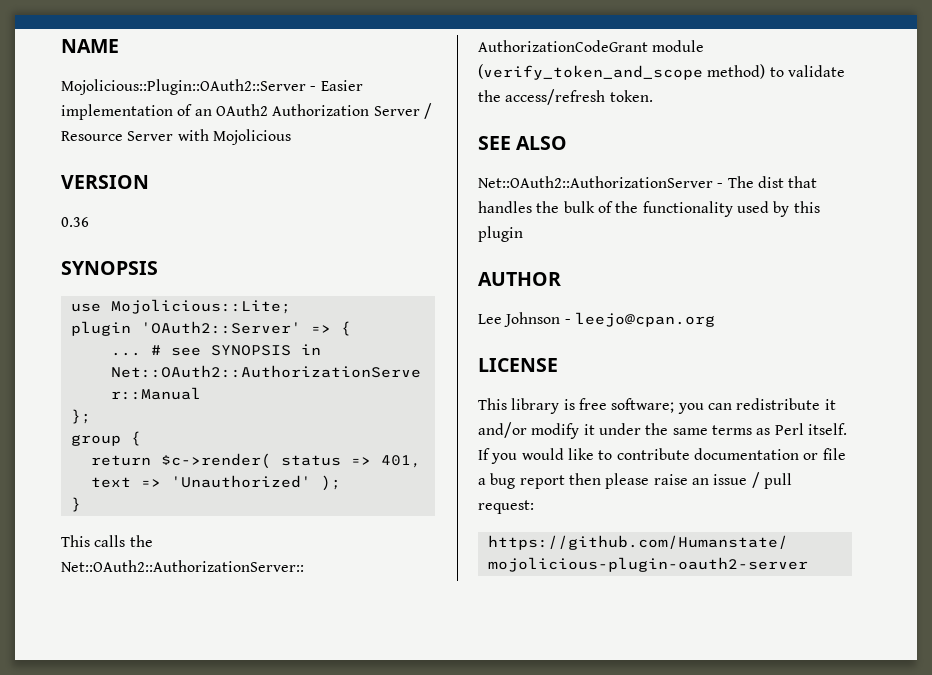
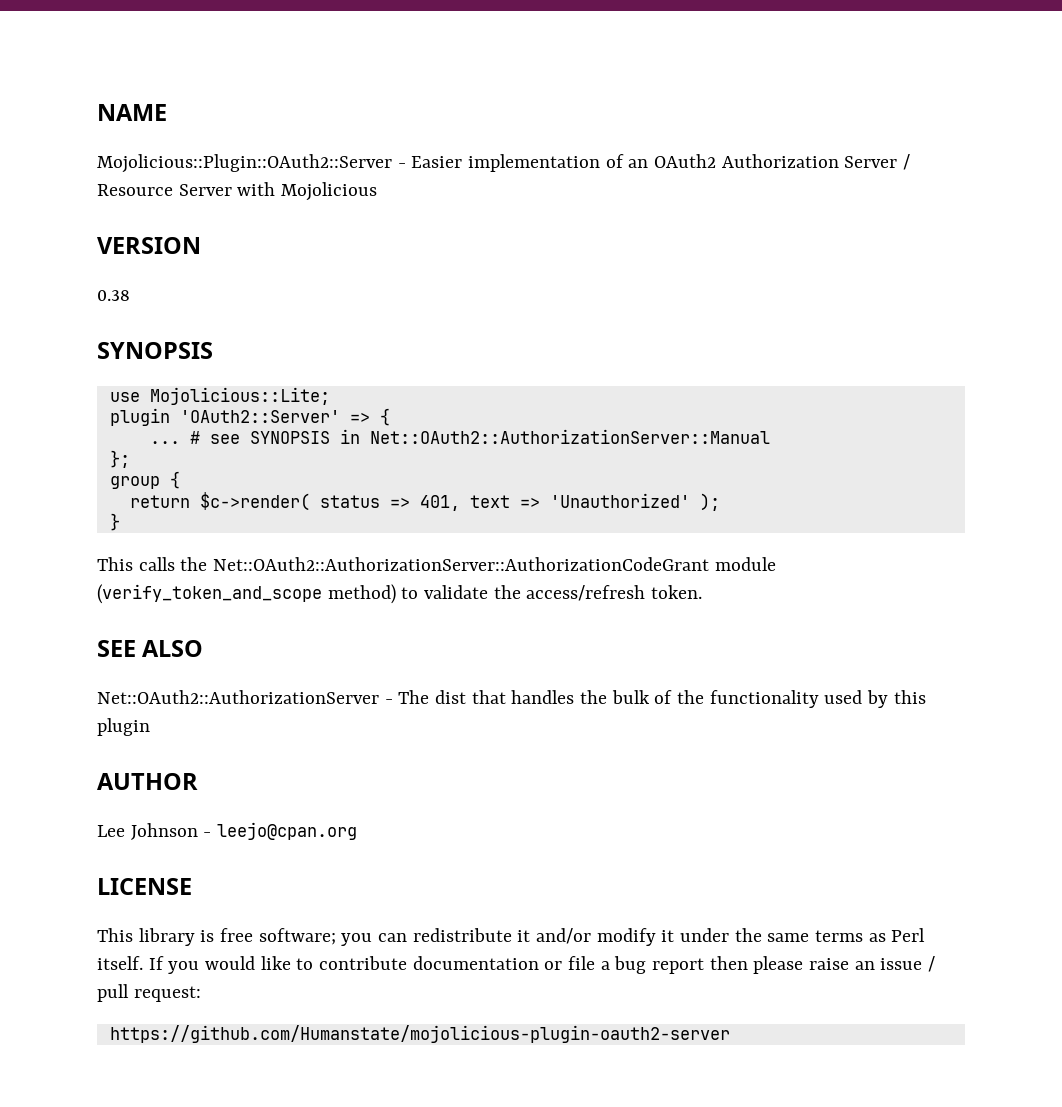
[61,217,89,227] 0.36 -> [97,290,130,301] 0.38

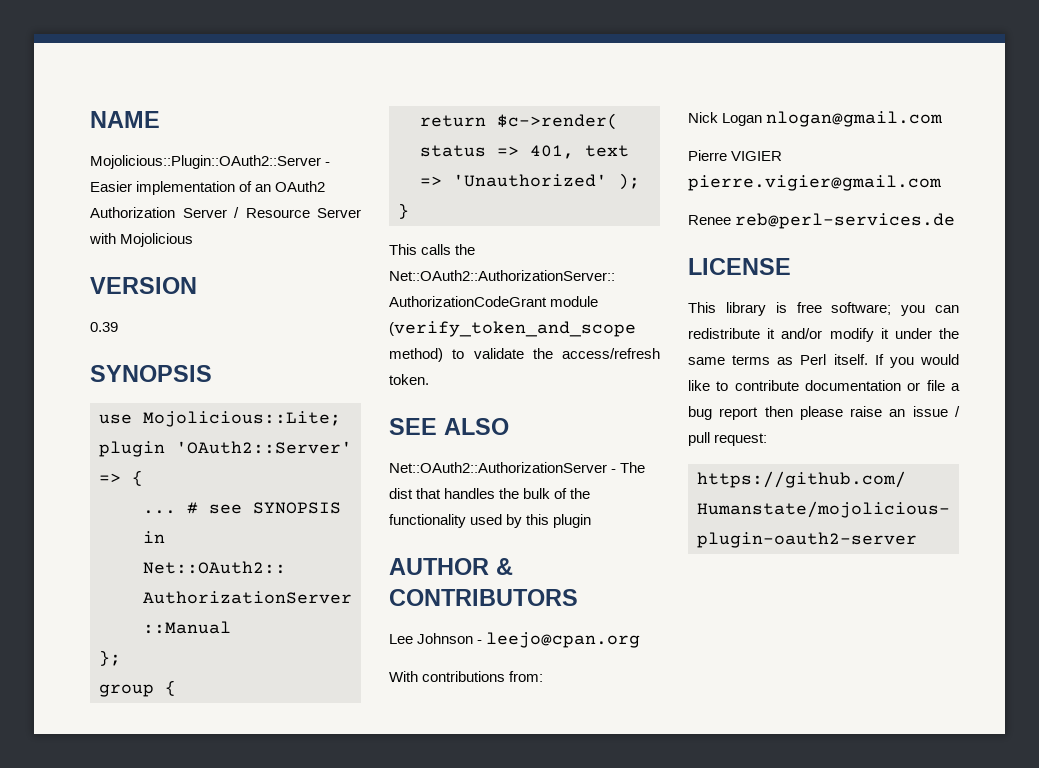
[97,290,130,301] 0.38 -> [90,322,118,332] 0.39
(198, 781) none -> [496,558,513,575] [389,589,578,606] & CONTRIBUTORS
(358, 831) none -> [389,671,544,682] [688,111,944,127] [688,150,783,161] [688,175,942,191] [688,213,956,229] // With contributions from: // Nick Logan nlogan@gmail.com // Pierre VIGIER pierre.vigier@gmail.com // Renee reb@perl-services.de

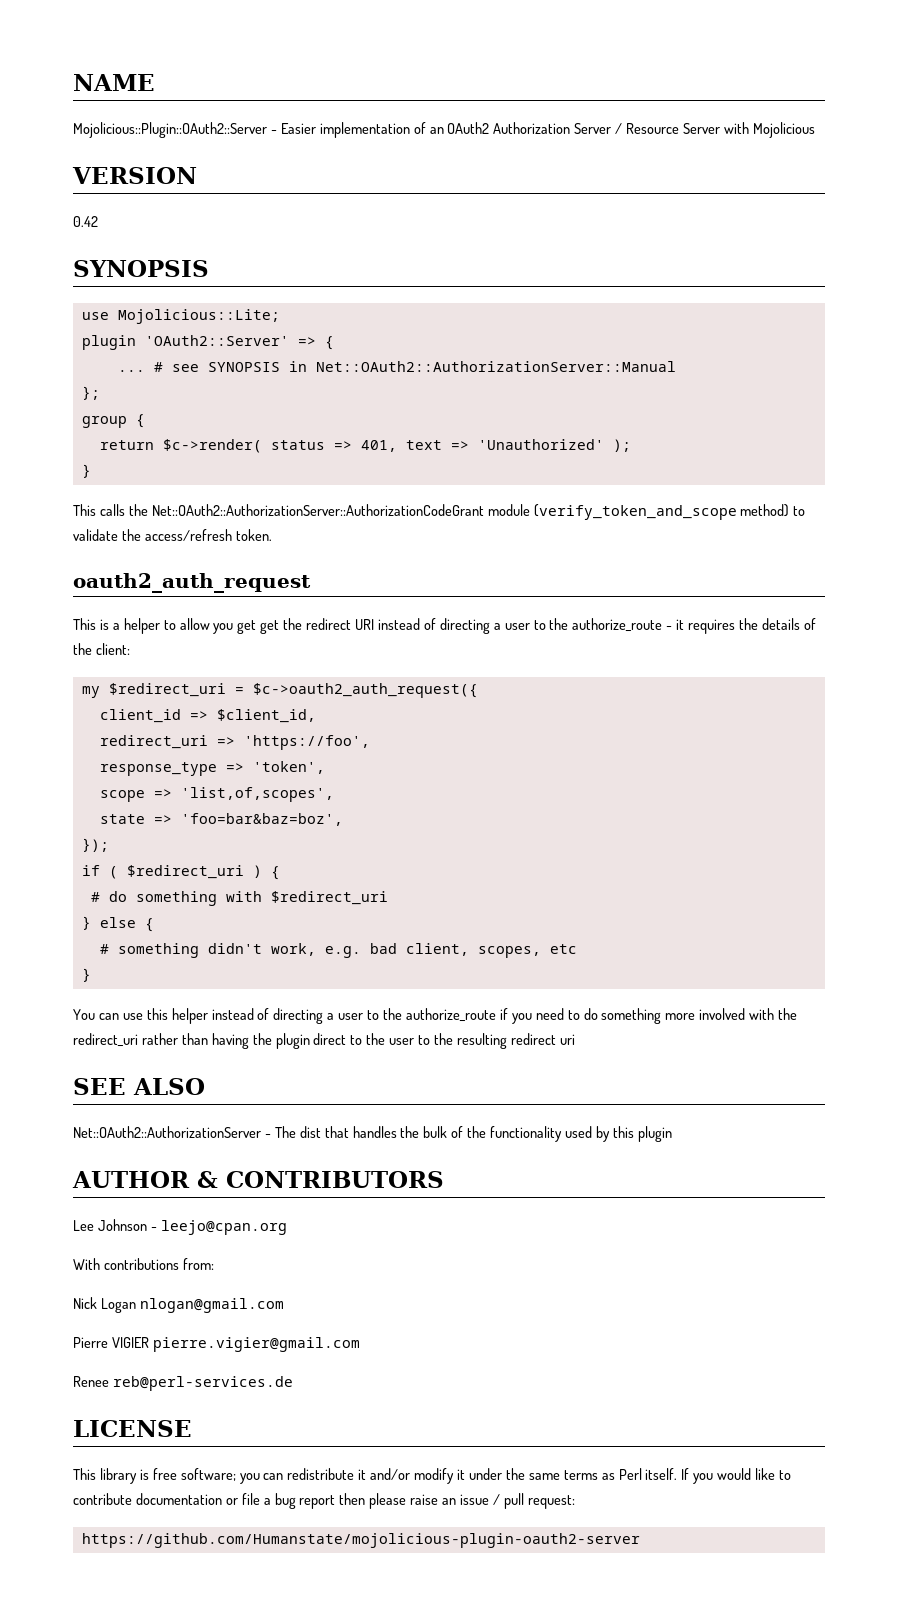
[90,322,118,332] 0.39 -> [73,216,98,227] 0.42
(429, 379) none -> [73,573,311,593] [73,618,816,634] [73,643,130,655] [81,683,478,698] [99,709,316,723] [99,735,370,750] [99,761,325,776] [99,787,334,802] [99,813,343,826] [81,838,109,852] [81,865,280,880] [90,891,388,906] [81,916,154,932] [99,943,577,958] [81,968,91,982] [73,1008,798,1024] [73,1033,575,1049] // oauth2_auth_request // This is a helper to allow you get get the redirect URI instead of directing a user to the authorize_route - it requires the details of the client: // my $redirect_uri = $c->oauth2_auth_request({ // client_id => $client_id, // redirect_uri => 'https://foo', // response_type => 'token', // scope => 'list,of,scopes', // state => 'foo=bar&baz=boz', // }); // if ( $redirect_uri ) { // # do something with $redirect_uri // } else { // # something didn't work, e.g. bad client, scopes, etc // } // You can use this helper instead of directing a user to the authorize_route if you need to do something more involved with the redirect_uri rather than having the plugin direct to the user to the resulting redirect uri

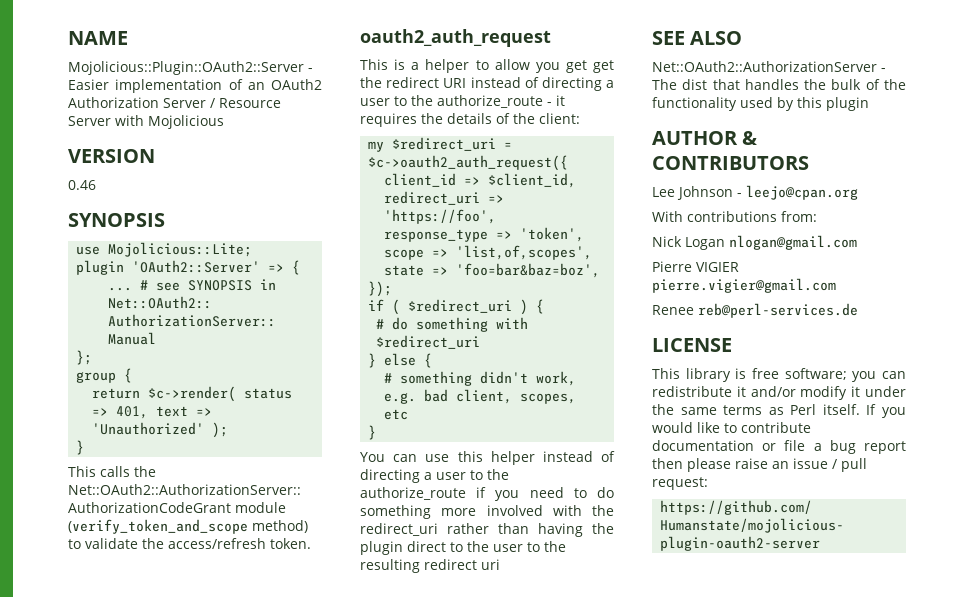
[73,216,98,227] 0.42 -> [68,180,96,190] 0.46

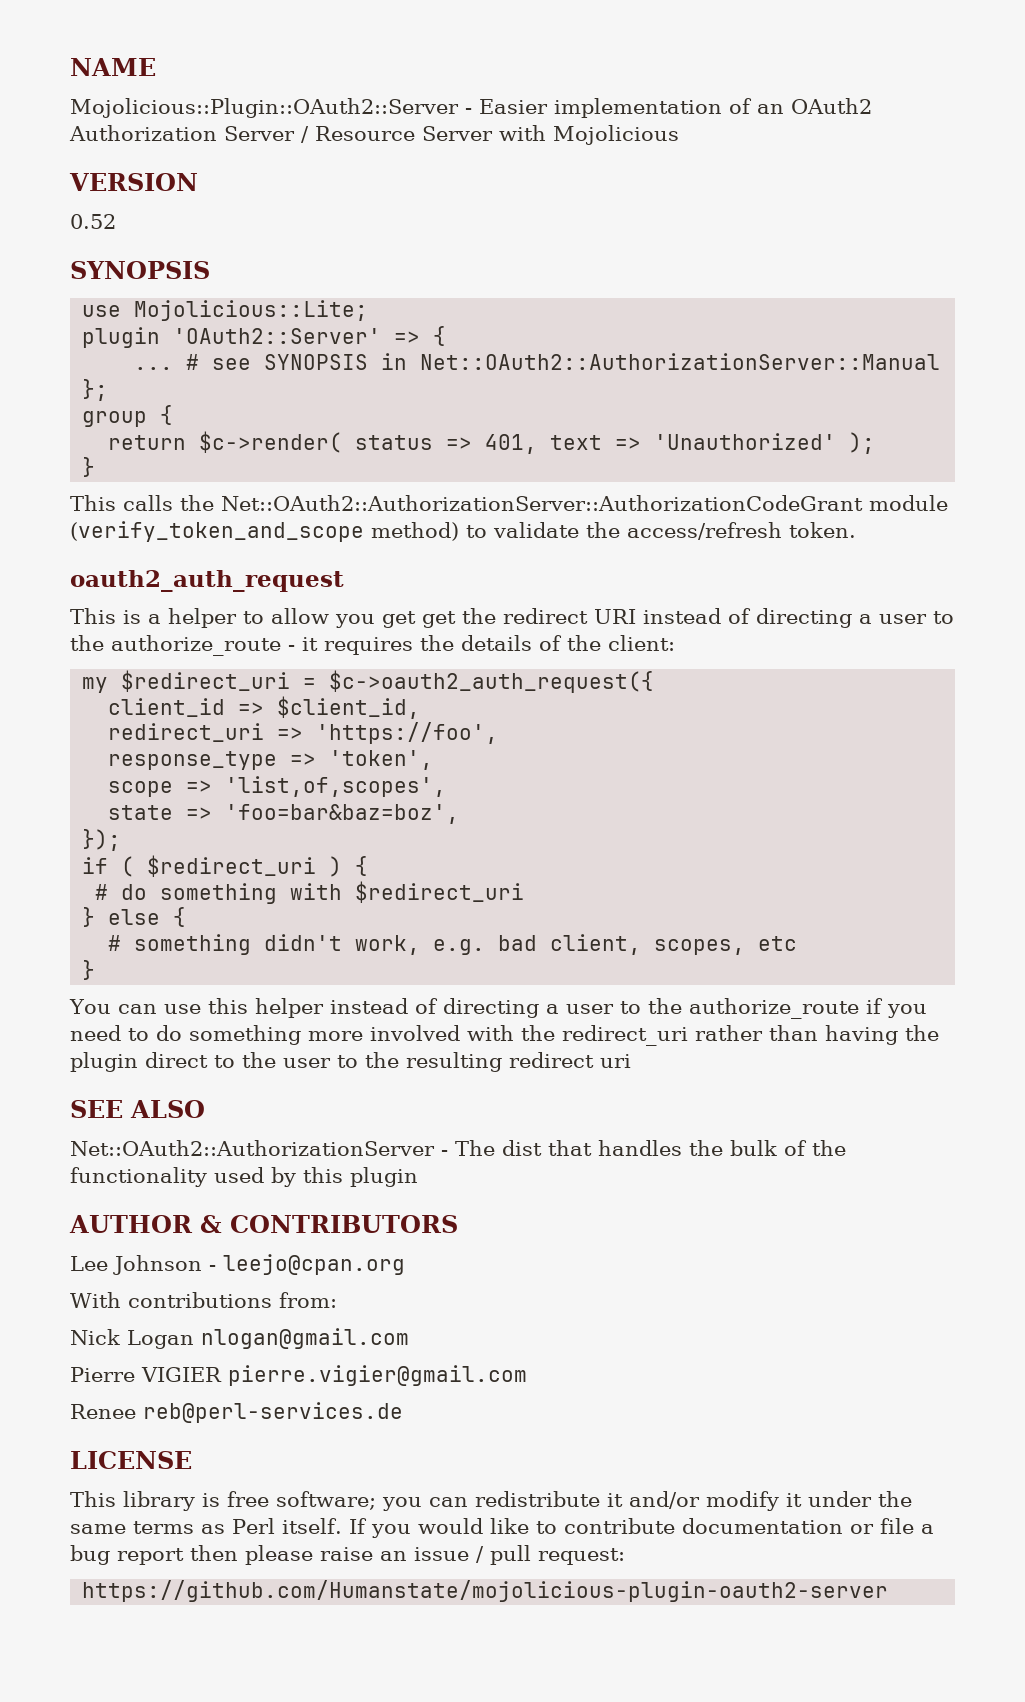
[68,180,96,190] 0.46 -> [70,214,116,229] 0.52

